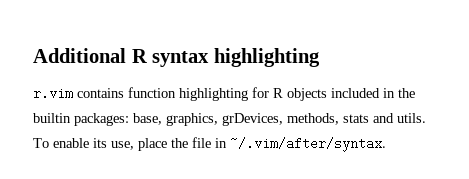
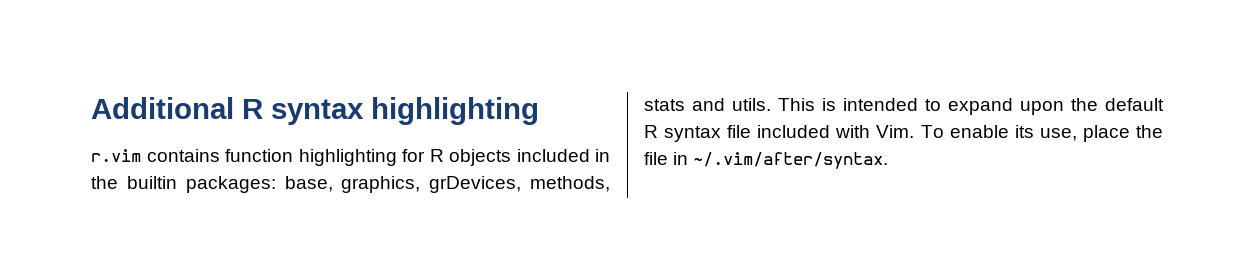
(426, 118) none -> [778,98,1164,115] [644,125,915,142] This is intended to expand upon the default R syntax file included with Vim.

